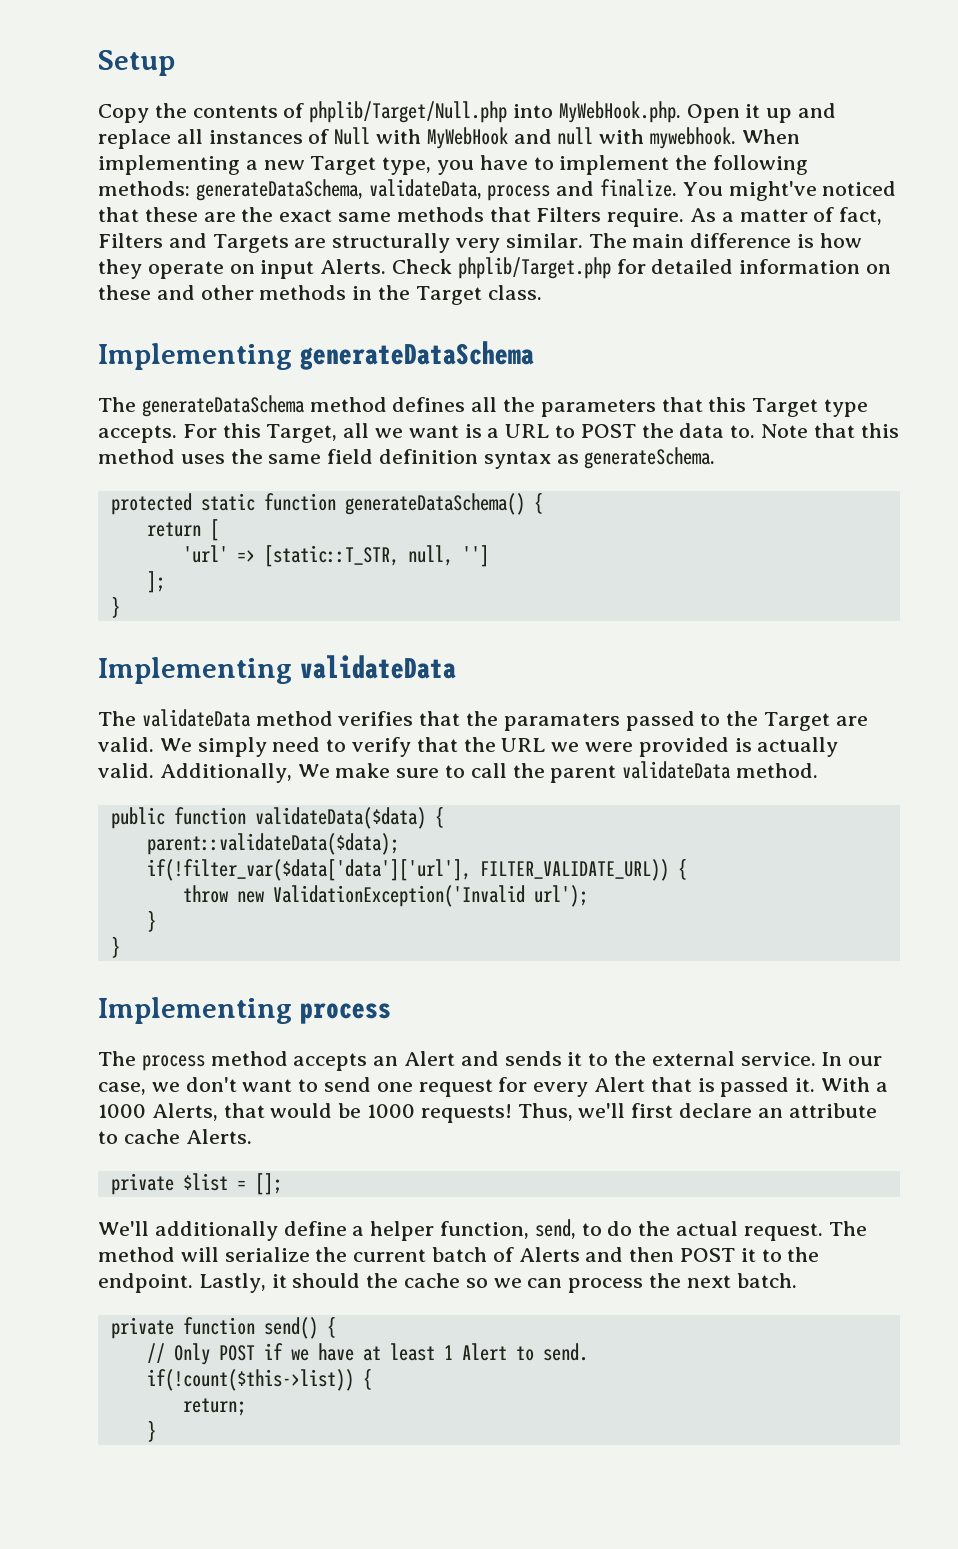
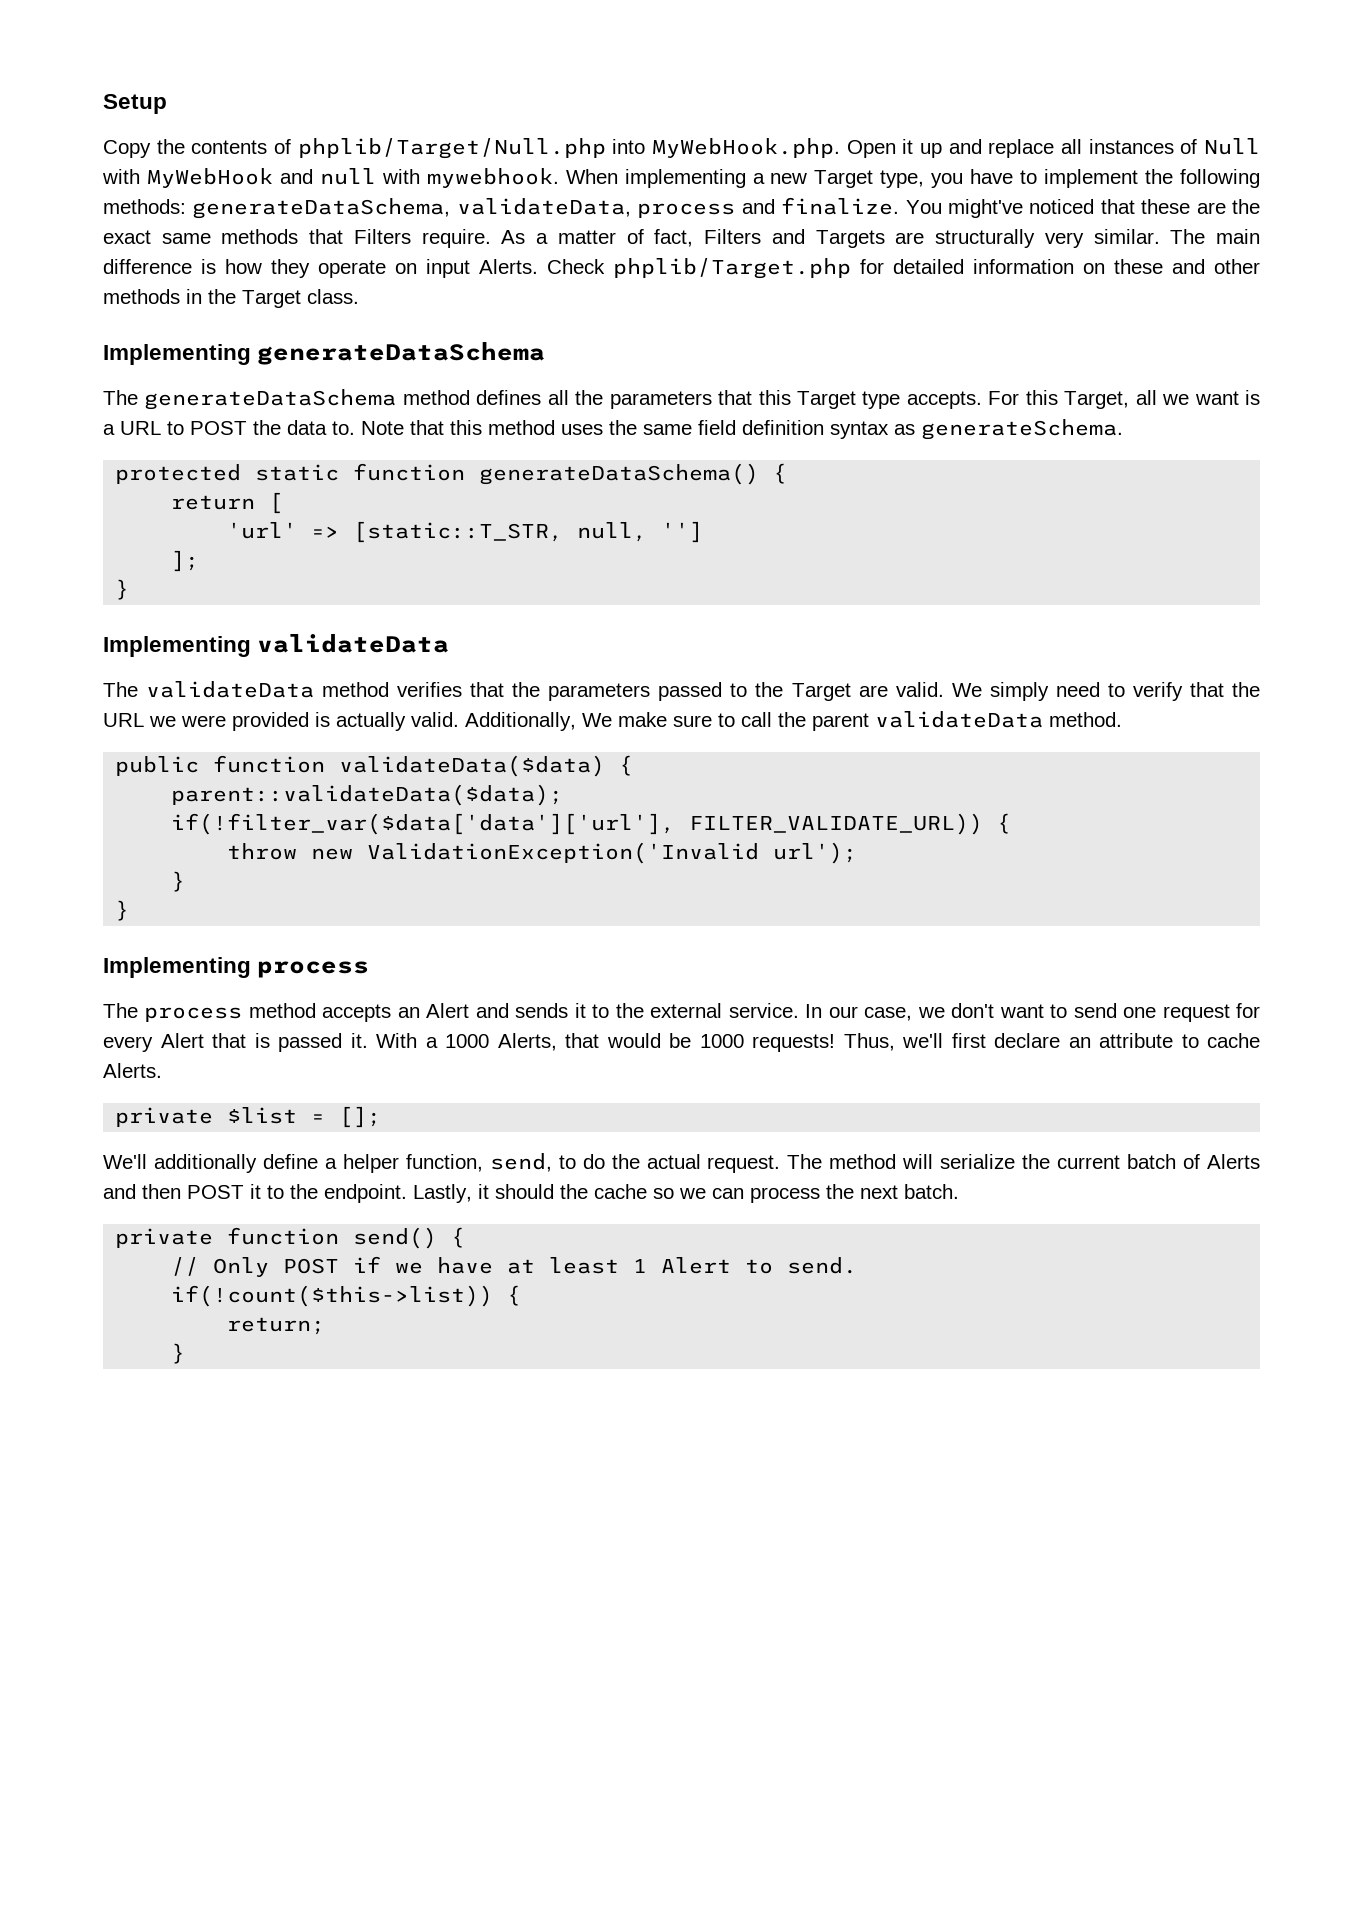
[503,713,620,731] paramaters -> [548,683,651,701] parameters

